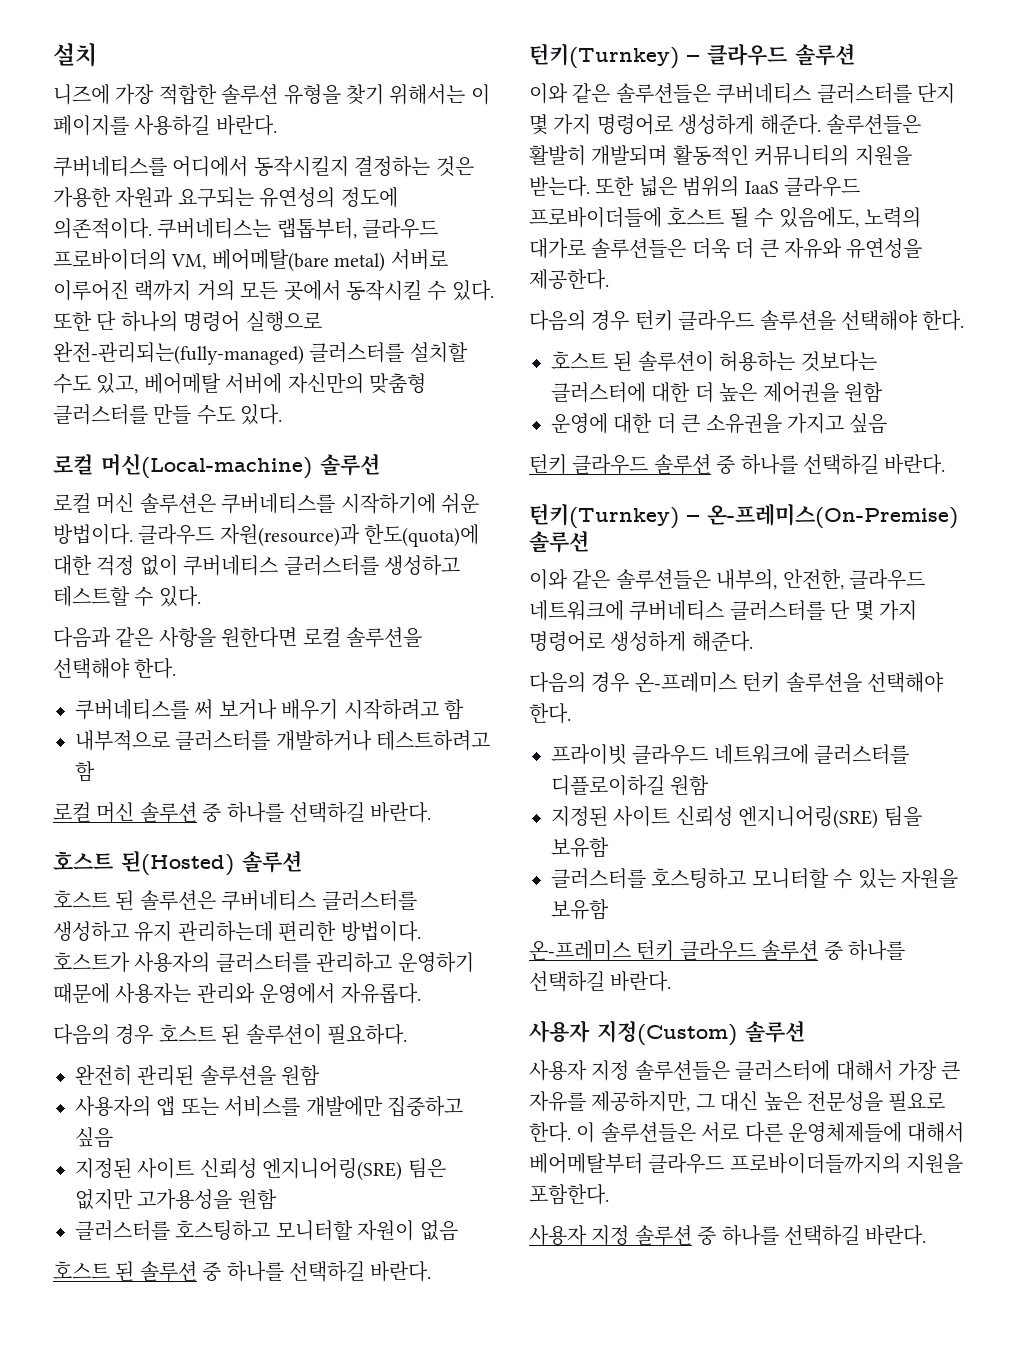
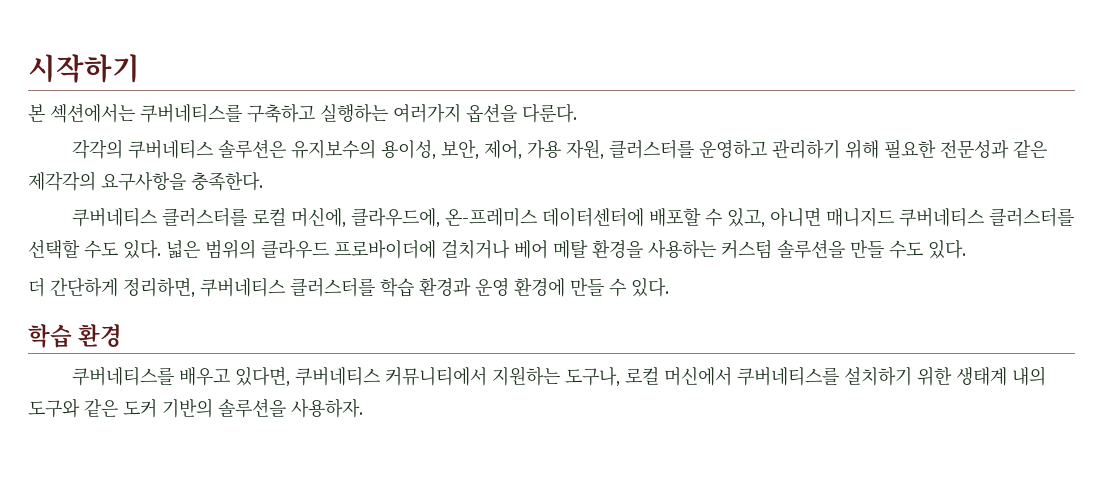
[53,43,97,67] [53,84,490,105] [53,115,277,136] [53,156,474,177] [53,187,398,208] [53,218,439,239] [53,249,448,272] [53,280,494,301] [53,311,322,332] [53,342,468,365] [53,373,426,394] [53,404,283,425] [53,453,380,479] [53,493,479,514] [53,524,480,547] [53,555,460,576] [53,586,201,607] [53,627,422,648] [53,658,177,679] [75,699,464,720] [75,730,491,751] [75,761,95,782] [53,802,432,823] [53,851,302,876] [53,890,417,911] [53,921,421,942] [53,952,474,973] [53,983,421,1004] [53,1024,407,1045] [75,1065,321,1086] [75,1096,463,1117] [75,1127,113,1148] [75,1158,446,1181] [75,1189,277,1210] [75,1220,458,1241] [53,1261,432,1282] [529,43,855,69] [529,83,955,104] [529,114,921,135] [529,145,912,166] [529,176,860,197] [529,207,921,228] [529,238,923,259] [529,269,609,290] [529,310,965,331] [551,351,877,372] [551,382,883,403] [551,413,888,434] [529,454,946,475] [529,503,958,529] [529,531,589,553] [529,569,925,590] [529,600,917,621] [529,631,753,652] [529,672,944,693] [529,703,571,724] [551,744,910,765] [551,775,710,796] [551,806,922,829] [551,837,609,858] [551,868,958,889] [551,899,609,920] [529,940,905,961] [529,971,672,992] [529,1020,805,1046] [529,1060,961,1081] [529,1091,946,1112] [529,1122,965,1143] [529,1153,964,1174] [529,1184,609,1205] [529,1225,927,1246] 설치 // 니즈에 가장 적합한 솔루션 유형을 찾기 위해서는 이 페이지를 사용하길 바란다. // 쿠버네티스를 어디에서 동작시킬지 결정하는 것은 가용한 자원과 요구되는 유연성의 정도에 의존적이다. 쿠버네티스는 랩톱부터, 클라우드 프로바이더의 VM, 베어메탈(bare metal) 서버로 이루어진 랙까지 거의 모든 곳에서 동작시킬 수 있다. 또한 단 하나의 명령어 실행으로 완전-관리되는(fully-managed) 클러스터를 설치할 수도 있고, 베어메탈 서버에 자신만의 맞춤형 클러스터를 만들 수도 있다. // 로컬 머신(Local-machine) 솔루션 // 로컬 머신 솔루션은 쿠버네티스를 시작하기에 쉬운 방법이다. 클라우드 자원(resource)과 한도(quota)에 대한 걱정 없이 쿠버네티스 클러스터를 생성하고 테스트할 수 있다. // 다음과 같은 사항을 원한다면 로컬 솔루션을 선택해야 한다. // 쿠버네티스를 써 보거나 배우기 시작하려고 함 // 내부적으로 클러스터를 개발하거나 테스트하려고 함 // 로컬 머신 솔루션 중 하나를 선택하길 바란다. // 호스트 된(Hosted) 솔루션 // 호스트 된 솔루션은 쿠버네티스 클러스터를 생성하고 유지 관리하는데 편리한 방법이다. 호스트가 사용자의 클러스터를 관리하고 운영하기 때문에 사용자는 관리와 운영에서 자유롭다. // 다음의 경우 호스트 된 솔루션이 필요하다. // 완전히 관리된 솔루션을 원함 // 사용자의 앱 또는 서비스를 개발에만 집중하고 싶음 // 지정된 사이트 신뢰성 엔지니어링(SRE) 팀은 없지만 고가용성을 원함 // 클러스터를 호스팅하고 모니터할 자원이 없음 // 호스트 된 솔루션 중 하나를 선택하길 바란다. // 턴키(Turnkey) – 클라우드 솔루션 // 이와 같은 솔루션들은 쿠버네티스 클러스터를 단지 몇 가지 명령어로 생성하게 해준다. 솔루션들은 활발히 개발되며 활동적인 커뮤니티의 지원을 받는다. 또한 넓은 범위의 IaaS 클라우드 프로바이더들에 호스트 될 수 있음에도, 노력의 대가로 솔루션들은 더욱 더 큰 자유와 유연성을 제공한다. // 다음의 경우 턴키 클라우드 솔루션을 선택해야 한다. // 호스트 된 솔루션이 허용하는 것보다는 클러스터에 대한 더 높은 제어권을 원함 // 운영에 대한 더 큰 소유권을 가지고 싶음 // 턴키 클라우드 솔루션 중 하나를 선택하길 바란다. // 턴키(Turnkey) – 온-프레미스(On-Premise) 솔루션 // 이와 같은 솔루션들은 내부의, 안전한, 클라우드 네트워크에 쿠버네티스 클러스터를 단 몇 가지 명령어로 생성하게 해준다. // 다음의 경우 온-프레미스 턴키 솔루션을 선택해야 한다. // 프라이빗 클라우드 네트워크에 클러스터를 디플로이하길 원함 // 지정된 사이트 신뢰성 엔지니어링(SRE) 팀을 보유함 // 클러스터를 호스팅하고 모니터할 수 있는 자원을 보유함 // 온-프레미스 턴키 클라우드 솔루션 중 하나를 선택하길 바란다. // 사용자 지정(Custom) 솔루션 // 사용자 지정 솔루션들은 클러스터에 대해서 가장 큰 자유를 제공하지만, 그 대신 높은 전문성을 필요로 한다. 이 솔루션들은 서로 다른 운영체제들에 대해서 베어메탈부터 클라우드 프로바이더들까지의 지원을 포함한다. // 사용자 지정 솔루션 중 하나를 선택하길 바란다. -> [28,54,140,83] [28,103,577,123] [71,139,1047,159] [28,171,263,191] [71,207,1074,227] [28,239,966,259] [28,277,669,297] [28,324,123,348] [71,366,1046,386] [28,398,363,418] 시작하기 // 본 섹션에서는 쿠버네티스를 구축하고 실행하는 여러가지 옵션을 다룬다. // 각각의 쿠버네티스 솔루션은 유지보수의 용이성, 보안, 제어, 가용 자원, 클러스터를 운영하고 관리하기 위해 필요한 전문성과 같은 제각각의 요구사항을 충족한다. // 쿠버네티스 클러스터를 로컬 머신에, 클라우드에, 온-프레미스 데이터센터에 배포할 수 있고, 아니면 매니지드 쿠버네티스 클러스터를 선택할 수도 있다. 넓은 범위의 클라우드 프로바이더에 걸치거나 베어 메탈 환경을 사용하는 커스텀 솔루션을 만들 수도 있다. // 더 간단하게 정리하면, 쿠버네티스 클러스터를 학습 환경과 운영 환경에 만들 수 있다. // 학습 환경 // 쿠버네티스를 배우고 있다면, 쿠버네티스 커뮤니티에서 지원하는 도구나, 로컬 머신에서 쿠버네티스를 설치하기 위한 생태계 내의 도구와 같은 도커 기반의 솔루션을 사용하자.

